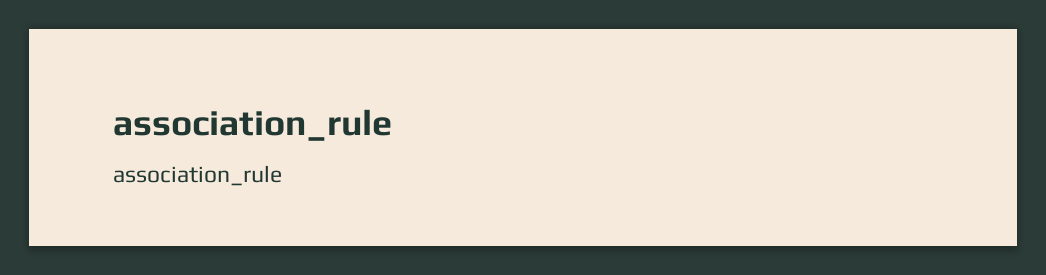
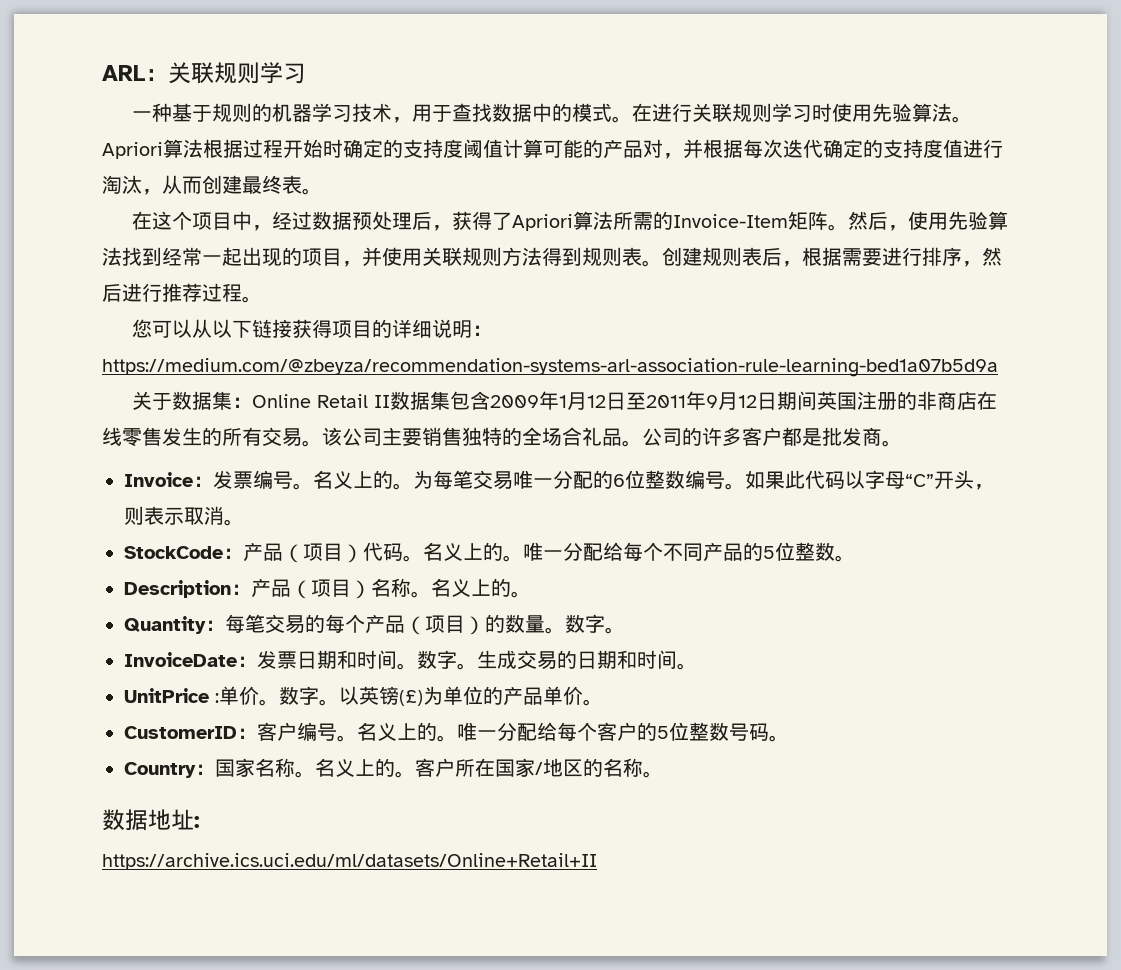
[113,109,392,141] [113,165,282,186] association_rule // association_rule -> [102,62,306,84] [131,103,972,123] [102,139,1003,159] [102,175,322,195] [131,211,1008,231] [102,247,1002,267] [102,283,262,303] [131,319,492,338] [102,358,998,377] [131,391,997,410] [102,427,902,447] [124,470,994,490] [124,506,244,526] [124,542,855,563] [124,578,531,599] [124,614,625,635] [124,650,697,670] [124,686,603,706] [124,722,789,742] [124,758,663,778] [102,809,200,831] [102,853,597,870] ARL：关联规则学习 // 一种基于规则的机器学习技术，用于查找数据中的模式。在进行关联规则学习时使用先验算法。Apriori算法根据过程开始时确定的支持度阈值计算可能的产品对，并根据每次迭代确定的支持度值进行淘汰，从而创建最终表。 // 在这个项目中，经过数据预处理后，获得了Apriori算法所需的Invoice-Item矩阵。然后，使用先验算法找到经常一起出现的项目，并使用关联规则方法得到规则表。创建规则表后，根据需要进行排序，然后进行推荐过程。 // 您可以从以下链接获得项目的详细说明：https://medium.com/@zbeyza/recommendation-systems-arl-association-rule-learning-bed1a07b5d9a // 关于数据集：Online Retail II数据集包含2009年1月12日至2011年9月12日期间英国注册的非商店在线零售发生的所有交易。该公司主要销售独特的全场合礼品。公司的许多客户都是批发商。 // Invoice：发票编号。名义上的。为每笔交易唯一分配的6位整数编号。如果此代码以字母“C”开头，则表示取消。 // StockCode：产品（项目）代码。名义上的。唯一分配给每个不同产品的5位整数。 // Description：产品（项目）名称。名义上的。 // Quantity：每笔交易的每个产品（项目）的数量。数字。 // InvoiceDate：发票日期和时间。数字。生成交易的日期和时间。 // UnitPrice :单价。数字。以英镑(£)为单位的产品单价。 // CustomerID：客户编号。名义上的。唯一分配给每个客户的5位整数号码。 // Country：国家名称。名义上的。客户所在国家/地区的名称。 // 数据地址: // https://archive.ics.uci.edu/ml/datasets/Online+Retail+II

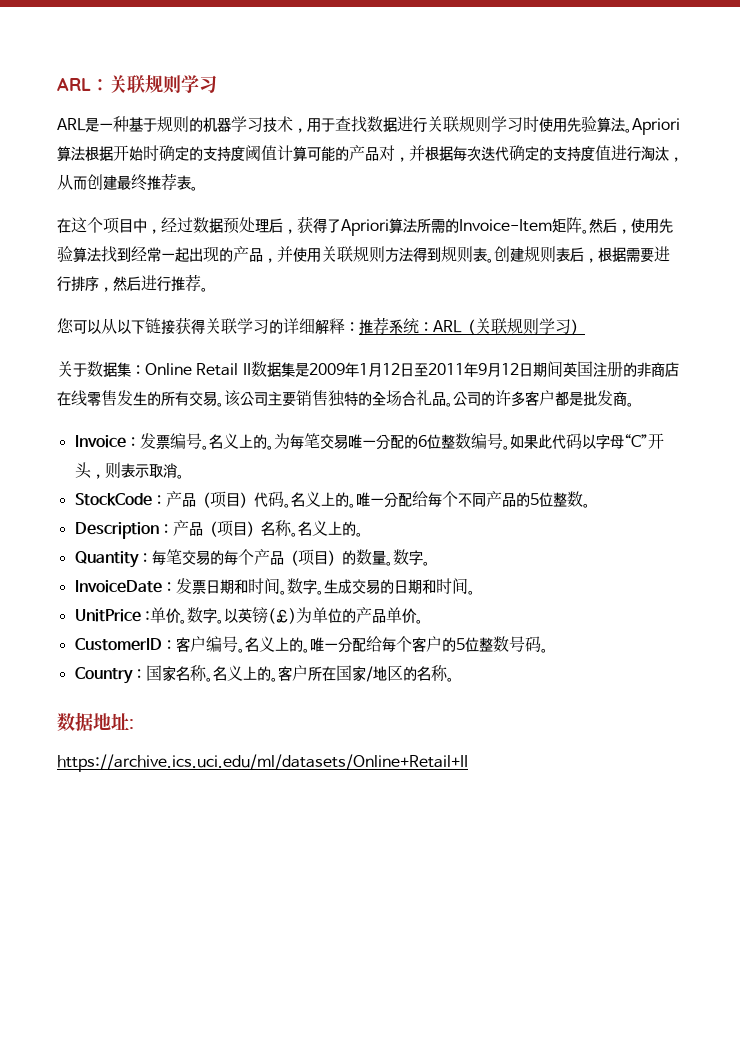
(306, 73) none -> [57,118,99,133] ARL是
[531,103,652,123] 中的模式。在 -> (397, 124) none
[243,139,283,158] 过程 -> (113, 153) none
(282, 184) none -> [147,173,177,191] 推荐
[302,248,342,266] 项目 -> [233,246,263,262] 产品
[202,283,242,302] 过程 -> (201, 283) none
[331,319,492,338] [102,358,998,377] 项目的详细说明：https://medium.com/@zbeyza/recommendation-systems-arl-association-rule-learning-bed1a07b5d9a -> [205,317,585,335] 关联学习的详细解释：推荐系统：ARL（关联规则学习）
[449,391,490,410] 包含 -> [294,363,309,378] 是

